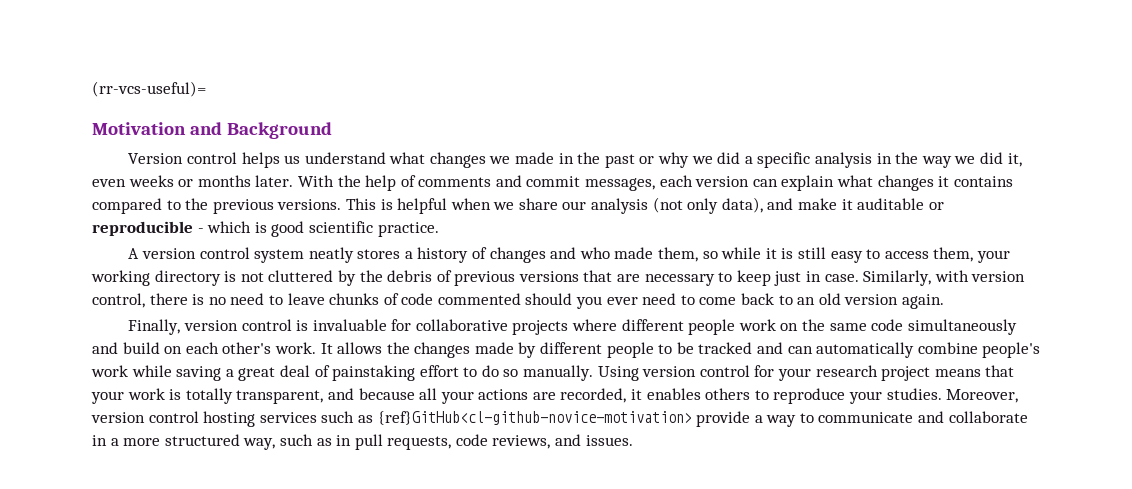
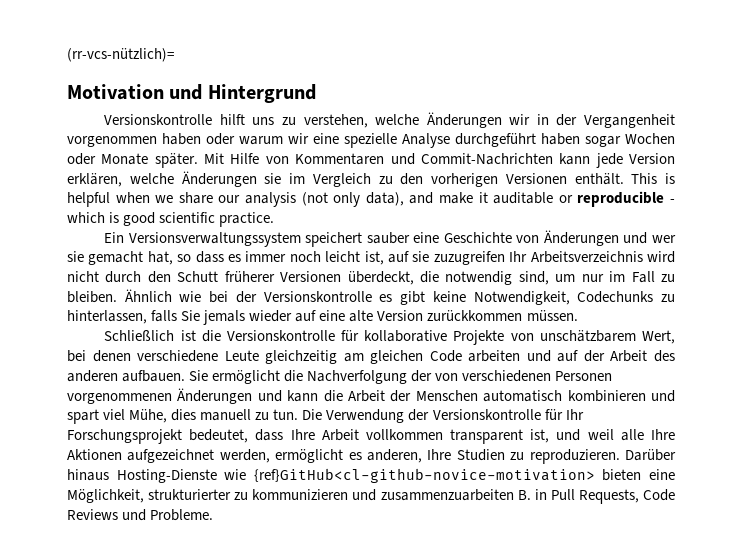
[92,81,206,97] (rr-vcs-useful)= -> [67,48,174,62] (rr-vcs-nützlich)=
[189,122,332,139] [128,152,1022,168] [92,175,1013,191] [92,198,342,214] and Background // Version control helps us understand what changes we made in the past or why we did a specific analysis in the way we did it, even weeks or months later. With the help of comments and commit messages, each version can explain what changes it contains compared to the previous versions. -> [169,84,316,103] [104,112,675,128] [67,133,675,148] [67,153,676,168] [67,171,624,187] und Hintergrund // Versionskontrolle hilft uns zu verstehen, welche Änderungen wir in der Vergangenheit vorgenommen haben oder warum wir eine spezielle Analyse durchgeführt haben sogar Wochen oder Monate später. Mit Hilfe von Kommentaren und Commit-Nachrichten kann jede Version erklären, welche Änderungen sie im Vergleich zu den vorherigen Versionen enthält.
[128,247,1010,263] [91,270,1026,286] [92,293,944,309] [128,319,1017,335] [92,342,1041,358] [91,365,1015,381] [91,388,1019,404] [91,411,1028,427] [92,434,633,450] A version control system neatly stores a history of changes and who made them, so while it is still easy to access them, your working directory is not cluttered by the debris of previous versions that are necessary to keep just in case. Similarly, with version control, there is no need to leave chunks of code commented should you ever need to come back to an old version again. // Finally, version control is invaluable for collaborative projects where different people work on the same code simultaneously and build on each other's work. It allows the changes made by different people to be tracked and can automatically combine people's work while saving a great deal of painstaking effort to do so manually. Using version control for your research project means that your work is totally transparent, and because all your actions are recorded, it enables others to reproduce your studies. Moreover, version control hosting services such as {ref}GitHub<cl-github-novice-motivation> provide a way to communicate and collaborate in a more structured way, such as in pull requests, code reviews, and issues. -> [104,230,676,247] [67,251,675,265] [67,271,676,285] [67,289,676,305] [67,310,578,325] [104,330,675,345] [67,350,676,364] [67,370,613,384] [67,388,675,404] [67,409,584,424] [67,429,676,444] [67,449,676,464] [67,468,675,483] [67,489,676,504] [67,509,214,521] Ein Versionsverwaltungssystem speichert sauber eine Geschichte von Änderungen und wer sie gemacht hat, so dass es immer noch leicht ist, auf sie zuzugreifen Ihr Arbeitsverzeichnis wird nicht durch den Schutt früherer Versionen überdeckt, die notwendig sind, um nur im Fall zu bleiben. Ähnlich wie bei der Versionskontrolle es gibt keine Notwendigkeit, Codechunks zu hinterlassen, falls Sie jemals wieder auf eine alte Version zurückkommen müssen. // Schließlich ist die Versionskontrolle für kollaborative Projekte von unschätzbarem Wert, bei denen verschiedene Leute gleichzeitig am gleichen Code arbeiten und auf der Arbeit des anderen aufbauen. Sie ermöglicht die Nachverfolgung der von verschiedenen Personen vorgenommenen Änderungen und kann die Arbeit der Menschen automatisch kombinieren und spart viel Mühe, dies manuell zu tun. Die Verwendung der Versionskontrolle für Ihr Forschungsprojekt bedeutet, dass Ihre Arbeit vollkommen transparent ist, und weil alle Ihre Aktionen aufgezeichnet werden, ermöglicht es anderen, Ihre Studien zu reproduzieren. Darüber hinaus Hosting-Dienste wie {ref}GitHub<cl-github-novice-motivation> bieten eine Möglichkeit, strukturierter zu kommunizieren und zusammenzuarbeiten B. in Pull Requests, Code Reviews und Probleme.

